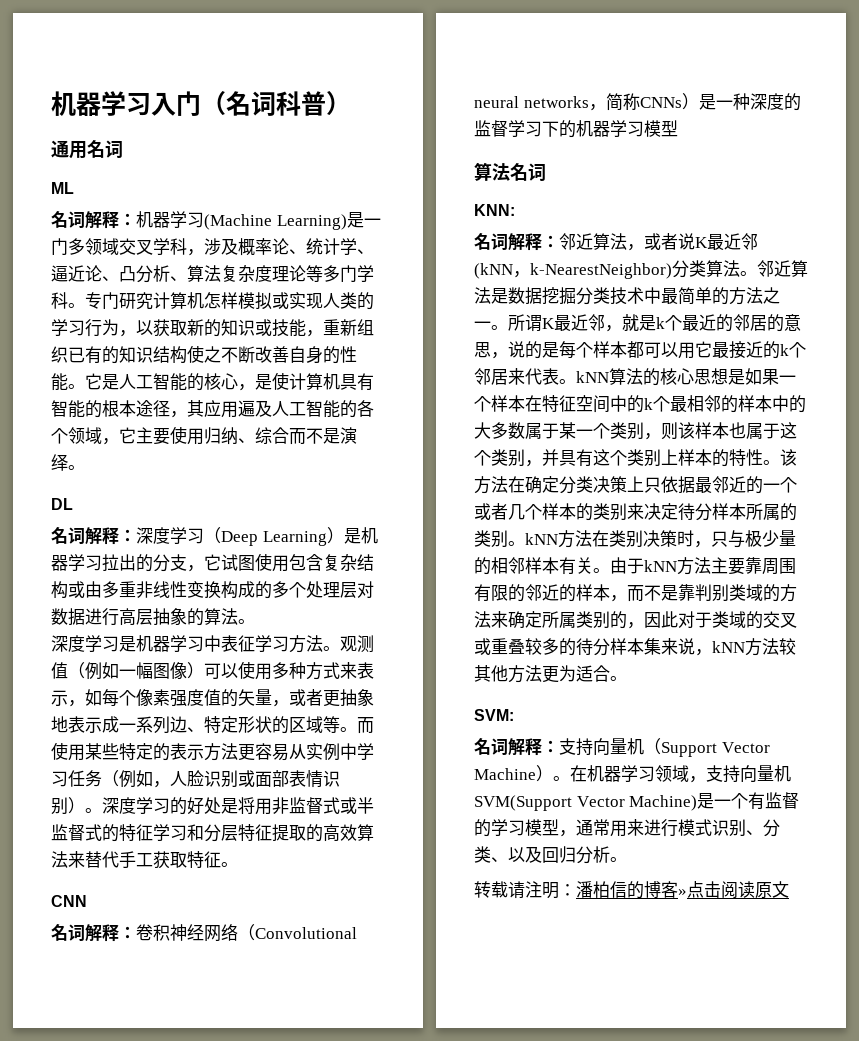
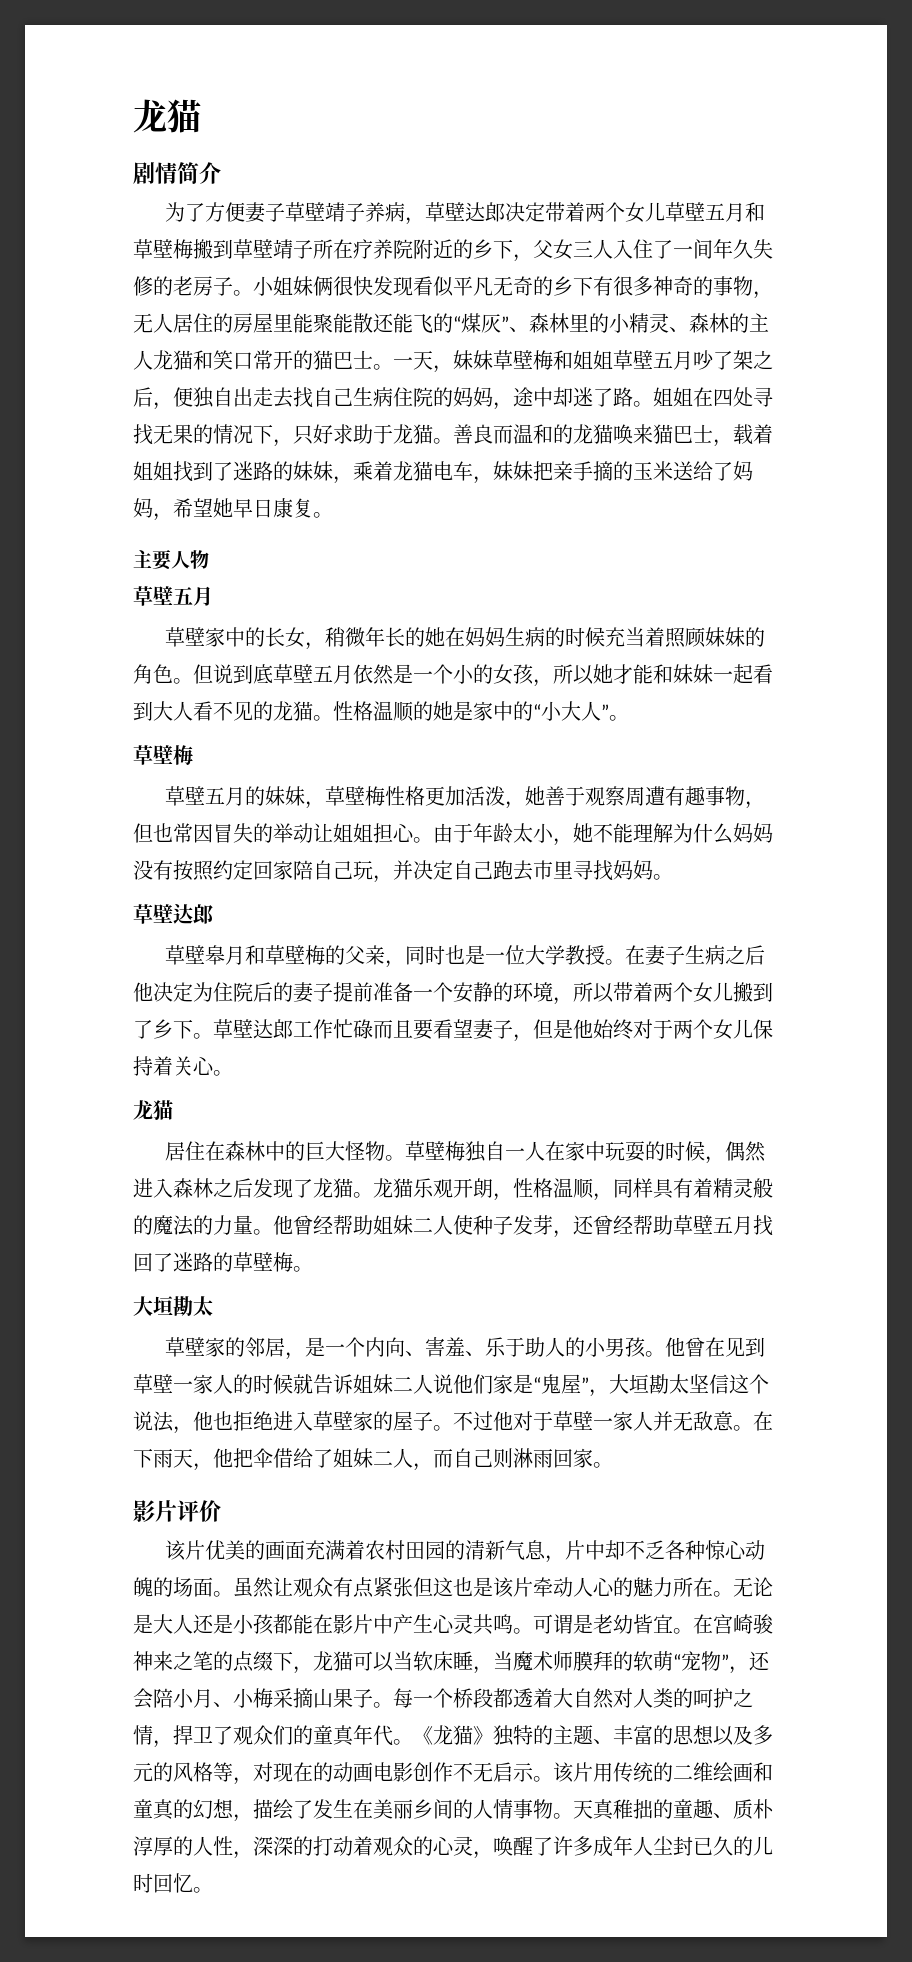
[51,91,351,116] [51,140,123,159] [51,182,74,194] [51,211,381,230] [51,238,374,256] [51,265,374,283] [51,292,374,310] [51,319,374,337] [51,345,357,364] [51,372,374,391] [51,400,374,418] [51,426,357,445] [51,454,85,471] [51,498,73,510] [51,527,378,546] [51,553,374,572] [51,581,374,599] [51,608,255,626] [51,635,374,653] [51,661,374,680] [51,689,374,707] [51,716,374,734] [51,742,374,761] [51,770,340,788] [51,797,374,815] [51,824,374,842] [51,851,238,869] [51,895,87,907] [51,924,357,942] [474,93,801,111] [474,120,678,138] [474,162,546,181] [474,204,515,216] [474,233,758,251] [474,260,808,279] [474,287,780,305] [474,314,801,332] [474,341,806,359] [474,368,796,386] [474,395,806,413] [474,422,797,440] [474,449,797,467] [474,476,797,494] [474,503,797,521] [474,530,796,548] [474,557,796,575] [474,584,797,602] [474,611,797,629] [474,638,796,656] [474,665,627,683] [474,709,514,721] [474,738,770,757] [474,765,791,783] [474,792,800,811] [474,819,780,837] [474,846,627,864] [474,881,789,899] 机器学习入门（名词科普） // 通用名词 // ML // 名词解释：机器学习(Machine Learning)是一门多领域交叉学科，涉及概率论、统计学、逼近论、凸分析、算法复杂度理论等多门学科。专门研究计算机怎样模拟或实现人类的学习行为，以获取新的知识或技能，重新组织已有的知识结构使之不断改善自身的性能。它是人工智能的核心，是使计算机具有智能的根本途径，其应用遍及人工智能的各个领域，它主要使用归纳、综合而不是演绎。 // DL // 名词解释：深度学习（Deep Learning）是机器学习拉出的分支，它试图使用包含复杂结构或由多重非线性变换构成的多个处理层对数据进行高层抽象的算法。 // 深度学习是机器学习中表征学习方法。观测值（例如一幅图像）可以使用多种方式来表示，如每个像素强度值的矢量，或者更抽象地表示成一系列边、特定形状的区域等。而使用某些特定的表示方法更容易从实例中学习任务（例如，人脸识别或面部表情识别）。深度学习的好处是将用非监督式或半监督式的特征学习和分层特征提取的高效算法来替代手工获取特征。 // CNN // 名词解释：卷积神经网络（Convolutional neural networks，简称CNNs）是一种深度的监督学习下的机器学习模型 // 算法名词 // KNN: // 名词解释：邻近算法，或者说K最近邻(kNN，k-NearestNeighbor)分类算法。邻近算法是数据挖掘分类技术中最简单的方法之一。所谓K最近邻，就是k个最近的邻居的意思，说的是每个样本都可以用它最接近的k个邻居来代表。kNN算法的核心思想是如果一个样本在特征空间中的k个最相邻的样本中的大多数属于某一个类别，则该样本也属于这个类别，并具有这个类别上样本的特性。该方法在确定分类决策上只依据最邻近的一个或者几个样本的类别来决定待分样本所属的类别。kNN方法在类别决策时，只与极少量的相邻样本有关。由于kNN方法主要靠周围有限的邻近的样本，而不是靠判别类域的方法来确定所属类别的，因此对于类域的交叉或重叠较多的待分样本集来说，kNN方法较其他方法更为适合。 // SVM: // 名词解释：支持向量机（Support Vector Machine）。在机器学习领域，支持向量机SVM(Support Vector Machine)是一个有监督的学习模型，通常用来进行模式识别、分类、以及回归分析。 // 转载请注明：潘柏信的博客»点击阅读原文 -> [133,99,201,133] [133,162,221,184] [165,202,766,225] [133,239,773,262] [133,276,773,299] [133,313,769,333] [133,350,773,373] [133,387,773,410] [133,424,773,447] [133,461,753,484] [133,498,333,521] [133,550,209,570] [133,586,213,606] [165,627,766,650] [133,664,773,687] [133,701,629,722] [133,745,193,766] [165,786,766,809] [133,823,773,846] [133,860,673,883] [133,904,213,925] [165,945,766,968] [133,982,773,1005] [133,1019,773,1042] [133,1056,233,1076] [133,1100,173,1120] [165,1141,767,1164] [133,1178,773,1201] [133,1215,773,1238] [133,1252,313,1272] [133,1296,213,1317] [165,1337,766,1360] [133,1374,769,1397] [133,1411,773,1434] [133,1448,613,1471] [133,1500,221,1522] [165,1540,766,1563] [133,1577,773,1598] [133,1614,773,1635] [133,1651,770,1674] [133,1688,753,1709] [133,1725,773,1748] [133,1762,773,1785] [133,1799,774,1822] [133,1836,773,1859] [133,1873,213,1893] 龙猫 // 剧情简介 // 为了方便妻子草壁靖子养病，草壁达郎决定带着两个女儿草壁五月和草壁梅搬到草壁靖子所在疗养院附近的乡下，父女三人入住了一间年久失修的老房子。小姐妹俩很快发现看似平凡无奇的乡下有很多神奇的事物，无人居住的房屋里能聚能散还能飞的“煤灰”、森林里的小精灵、森林的主人龙猫和笑口常开的猫巴士。一天，妹妹草壁梅和姐姐草壁五月吵了架之后，便独自出走去找自己生病住院的妈妈，途中却迷了路。姐姐在四处寻找无果的情况下，只好求助于龙猫。善良而温和的龙猫唤来猫巴士，载着姐姐找到了迷路的妹妹，乘着龙猫电车，妹妹把亲手摘的玉米送给了妈妈，希望她早日康复。 // 主要人物 // 草壁五月 // 草壁家中的长女，稍微年长的她在妈妈生病的时候充当着照顾妹妹的角色。但说到底草壁五月依然是一个小的女孩，所以她才能和妹妹一起看到大人看不见的龙猫。性格温顺的她是家中的“小大人”。 // 草壁梅 // 草壁五月的妹妹，草壁梅性格更加活泼，她善于观察周遭有趣事物，但也常因冒失的举动让姐姐担心。由于年龄太小，她不能理解为什么妈妈没有按照约定回家陪自己玩，并决定自己跑去市里寻找妈妈。 // 草壁达郎 // 草壁皋月和草壁梅的父亲，同时也是一位大学教授。在妻子生病之后他决定为住院后的妻子提前准备一个安静的环境，所以带着两个女儿搬到了乡下。草壁达郎工作忙碌而且要看望妻子，但是他始终对于两个女儿保持着关心。 // 龙猫 // 居住在森林中的巨大怪物。草壁梅独自一人在家中玩耍的时候，偶然进入森林之后发现了龙猫。龙猫乐观开朗，性格温顺，同样具有着精灵般的魔法的力量。他曾经帮助姐妹二人使种子发芽，还曾经帮助草壁五月找回了迷路的草壁梅。 // 大垣勘太 // 草壁家的邻居，是一个内向、害羞、乐于助人的小男孩。他曾在见到草壁一家人的时候就告诉姐妹二人说他们家是“鬼屋”，大垣勘太坚信这个说法，他也拒绝进入草壁家的屋子。不过他对于草壁一家人并无敌意。在下雨天，他把伞借给了姐妹二人，而自己则淋雨回家。 // 影片评价 // 该片优美的画面充满着农村田园的清新气息，片中却不乏各种惊心动魄的场面。虽然让观众有点紧张但这也是该片牵动人心的魅力所在。无论是大人还是小孩都能在影片中产生心灵共鸣。可谓是老幼皆宜。在宫崎骏神来之笔的点缀下，龙猫可以当软床睡，当魔术师膜拜的软萌“宠物”，还会陪小月、小梅采摘山果子。每一个桥段都透着大自然对人类的呵护之情，捍卫了观众们的童真年代。《龙猫》独特的主题、丰富的思想以及多元的风格等，对现在的动画电影创作不无启示。该片用传统的二维绘画和童真的幻想，描绘了发生在美丽乡间的人情事物。天真稚拙的童趣、质朴淳厚的人性，深深的打动着观众的心灵，唤醒了许多成年人尘封已久的儿时回忆。

